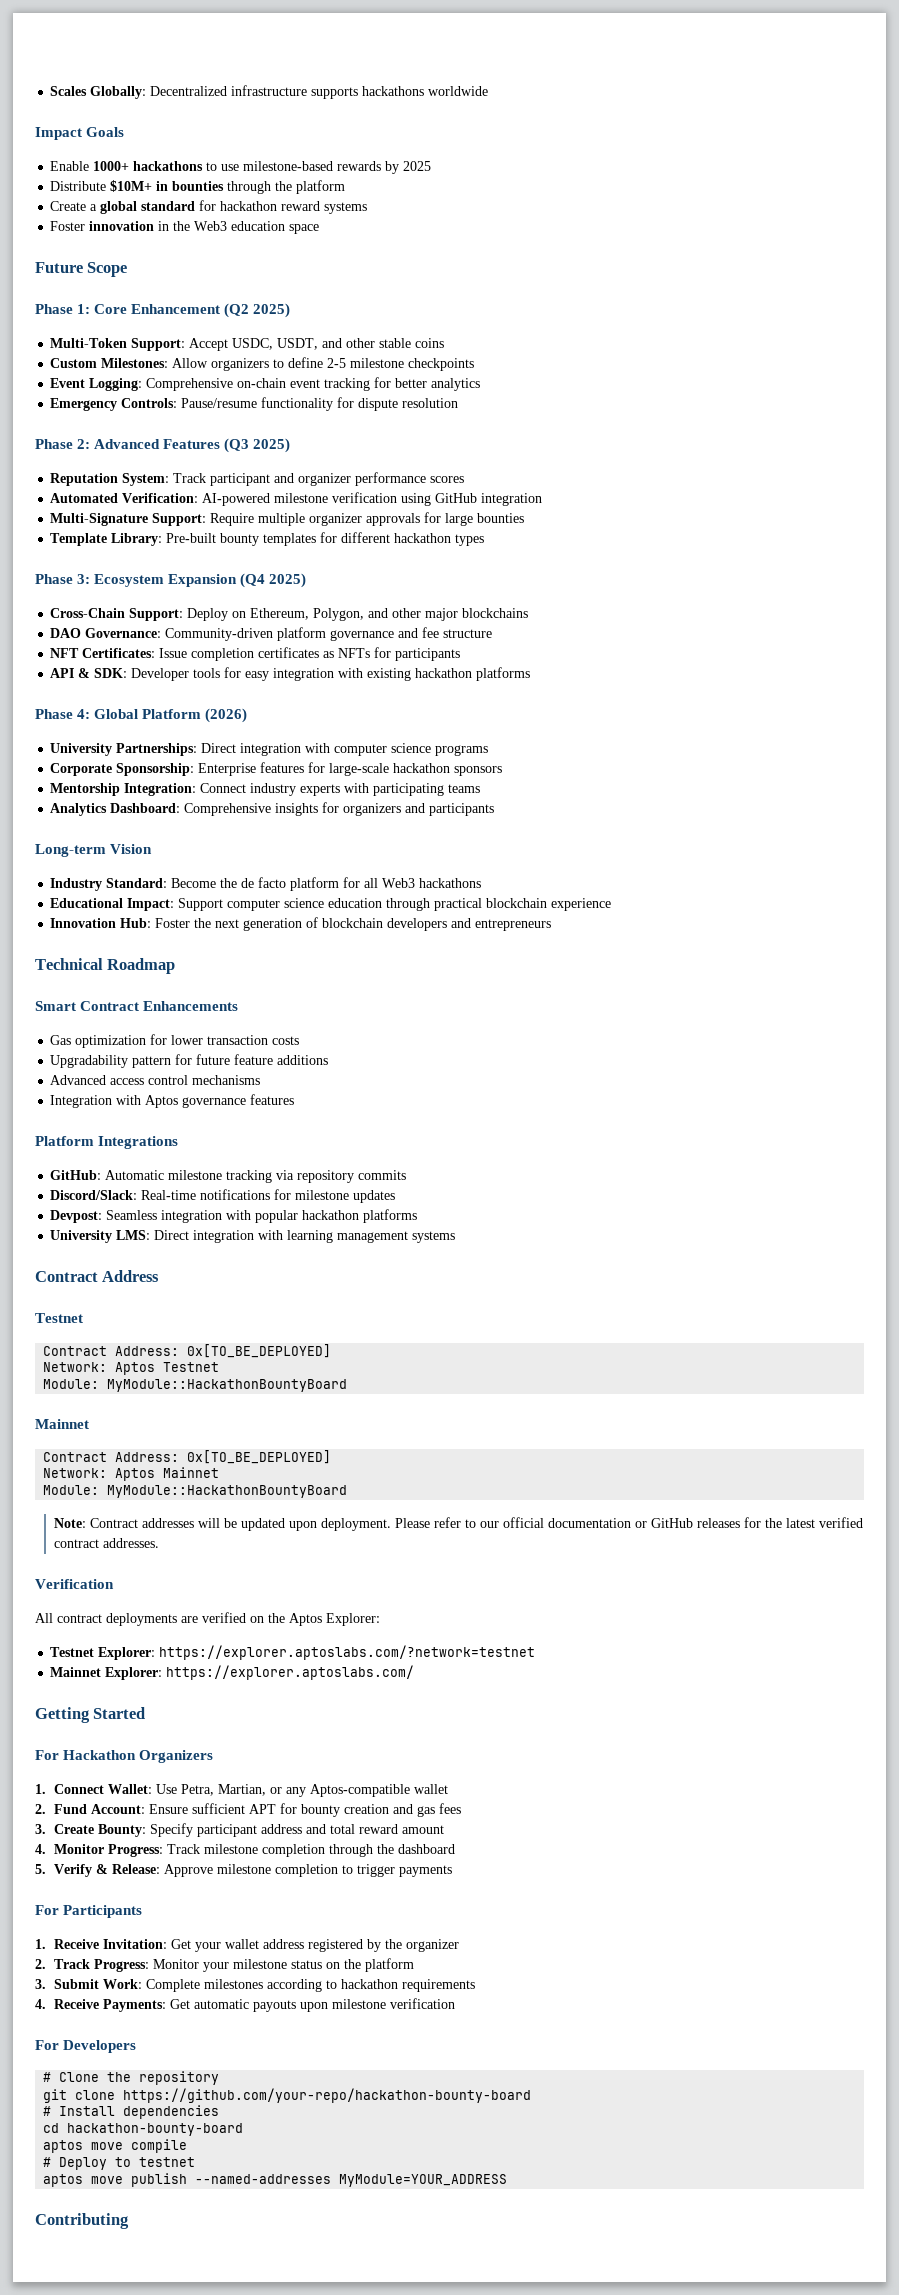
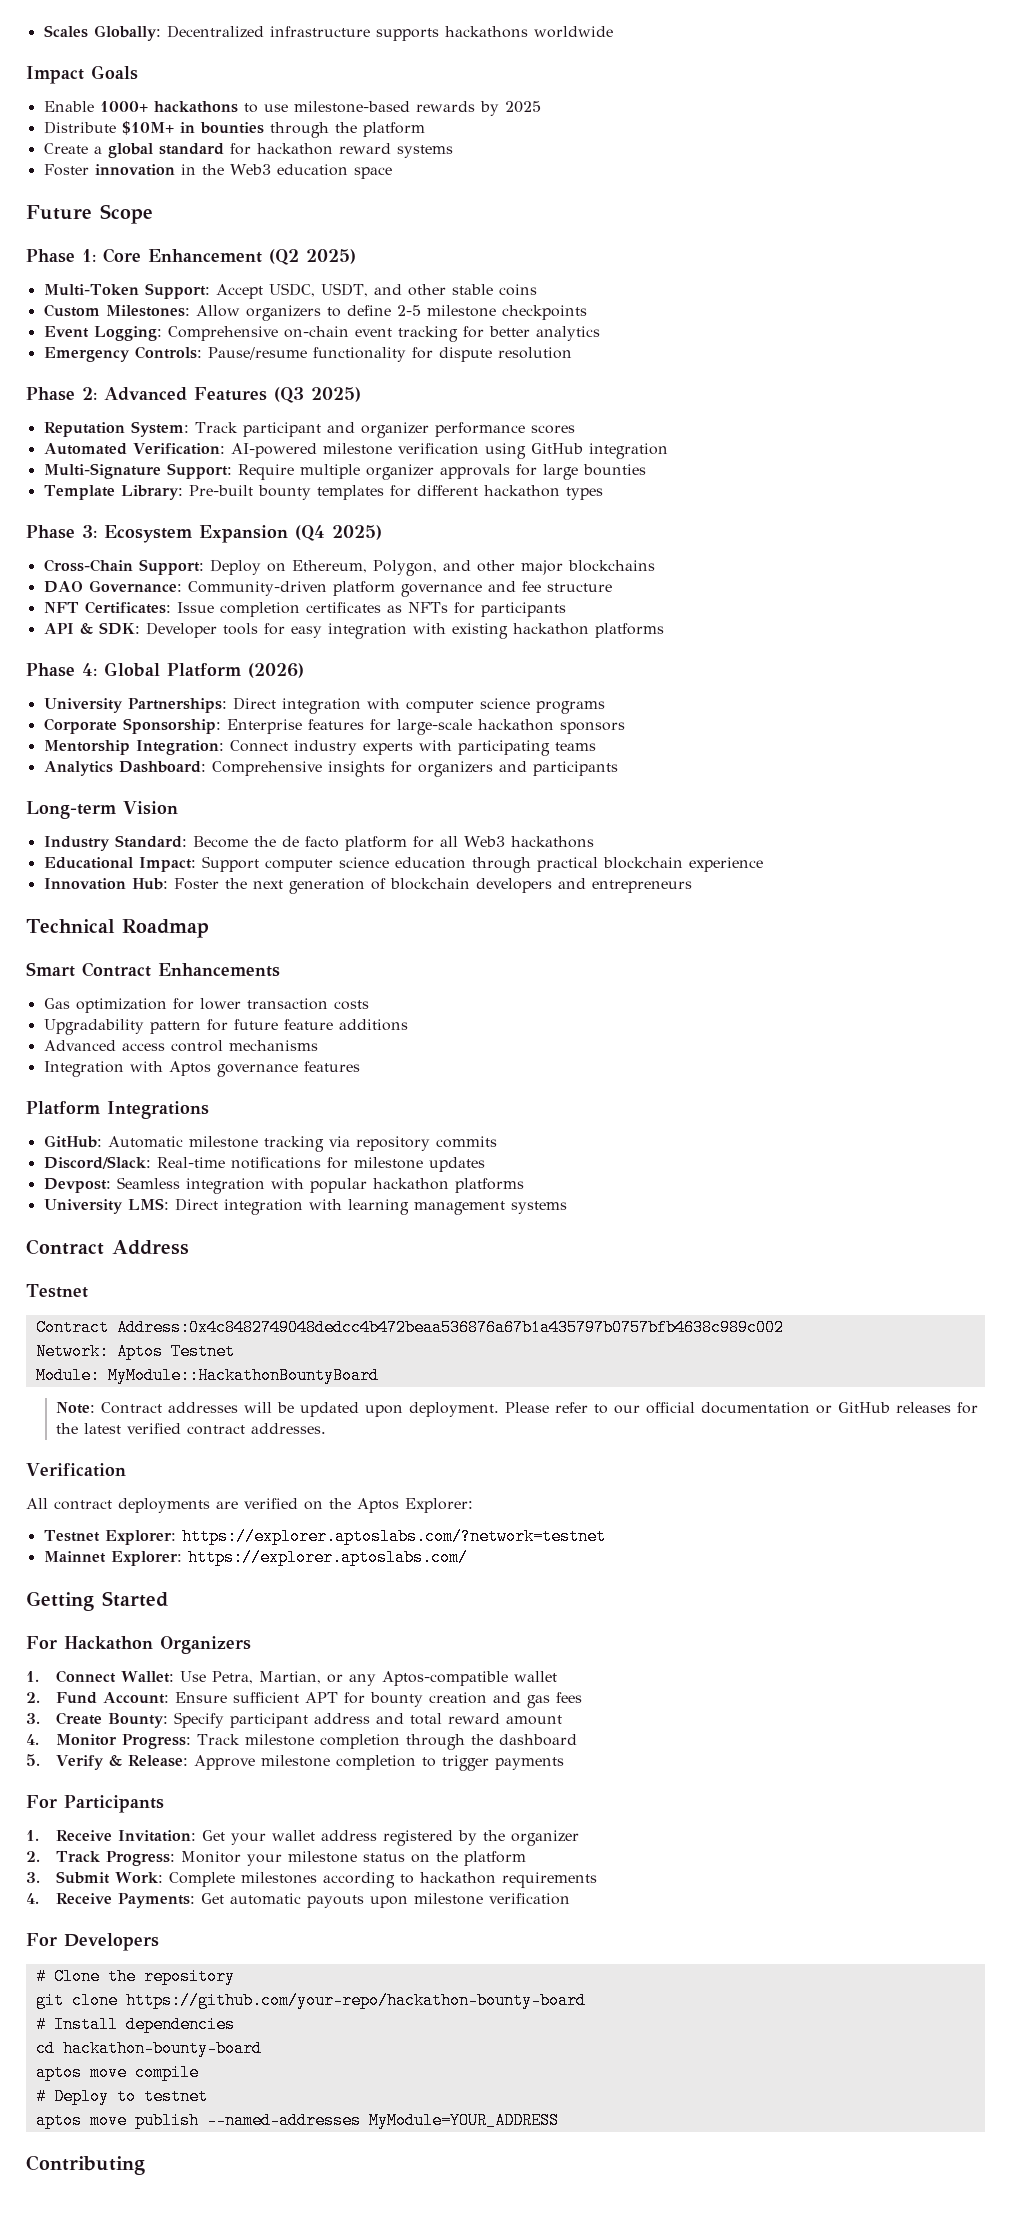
[115,1344,332,1358] Address: 0x[TO_BE_DEPLOYED] -> [116,1319,784,1336] Address:0x4c8482749048dedcc4b472beaa536876a67b1a435797b0757bfb4638c989c002
[35,1419,89,1429] [43,1450,332,1464] [43,1467,220,1481] [43,1485,348,1498] // Mainnet // Contract Address: 0x[TO_BE_DEPLOYED] // Network: Aptos Mainnet // Module: MyModule::HackathonBountyBoard -> (379, 1375) none

